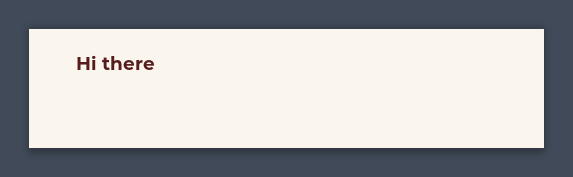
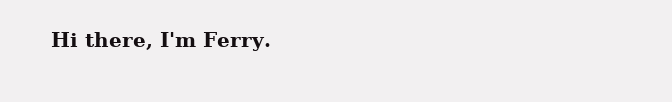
[102,56,155,70] there -> [85,32,271,51] there, I'm Ferry.

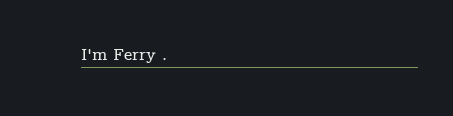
[51,32,271,51] Hi there, I'm Ferry. -> [81,49,167,63] I'm Ferry .

